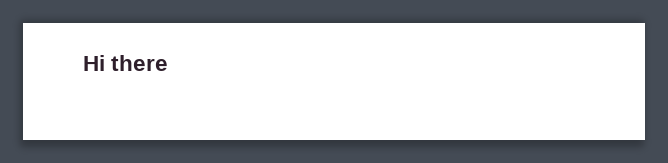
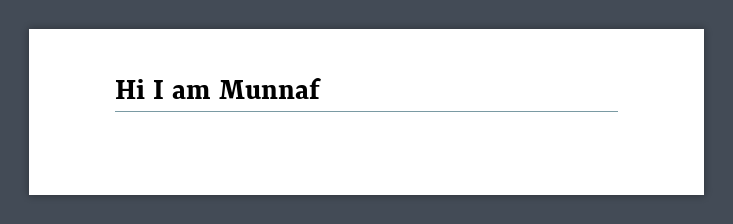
[111,55,169,71] there -> [153,78,321,99] I am Munnaf

